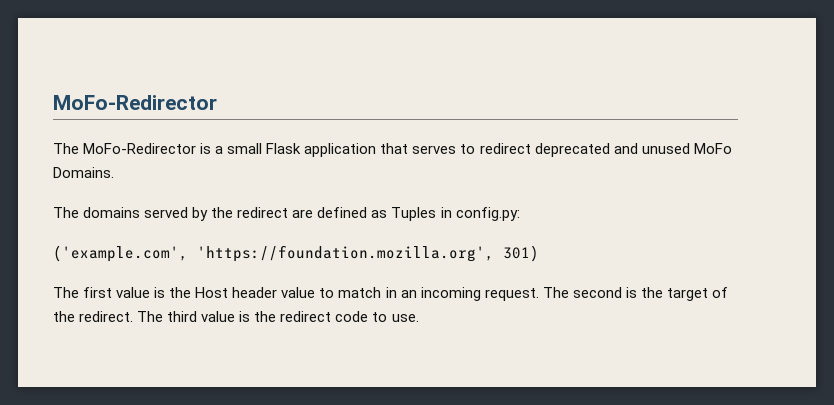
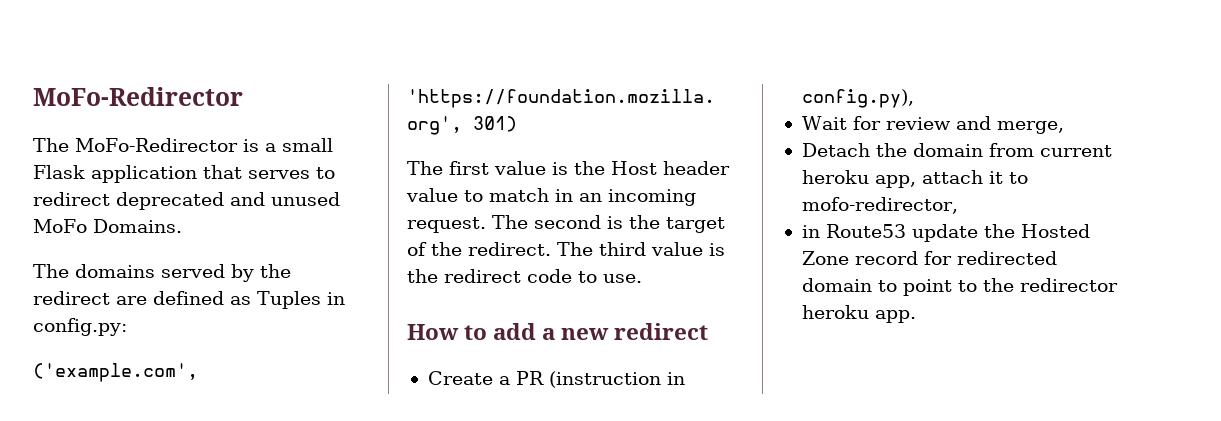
(419, 318) none -> [407,323,709,340] [427,371,685,388] [801,89,914,108] [801,116,1064,134] [801,143,1112,157] [801,170,1028,188] [801,197,958,214] [801,224,1090,242] [801,251,1057,265] [801,278,1118,296] [801,305,916,323] // How to add a new redirect // Create a PR (instruction in config.py), // Wait for review and merge, // Detach the domain from current heroku app, attach it to mofo-redirector, // in Route53 update the Hosted Zone record for redirected domain to point to the redirector heroku app.

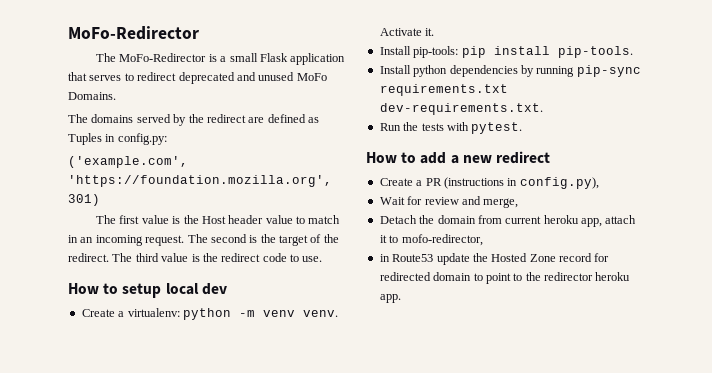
(642, 278) none -> [68,283,227,298] [81,308,338,320] [379,28,435,36] [379,46,633,58] [379,65,641,77] [379,84,508,96] [379,103,543,115] [379,122,523,134] // How to setup local dev // Create a virtualenv: python -m venv venv. Activate it. // Install pip-tools: pip install pip-tools. // Install python dependencies by running pip-sync requirements.txt dev-requirements.txt. // Run the tests with pytest.
[548,371,661,388] (instruction -> [443,177,504,189] (instructions

